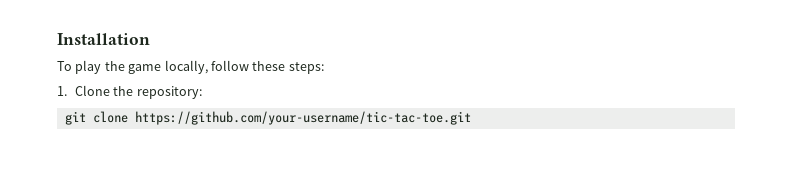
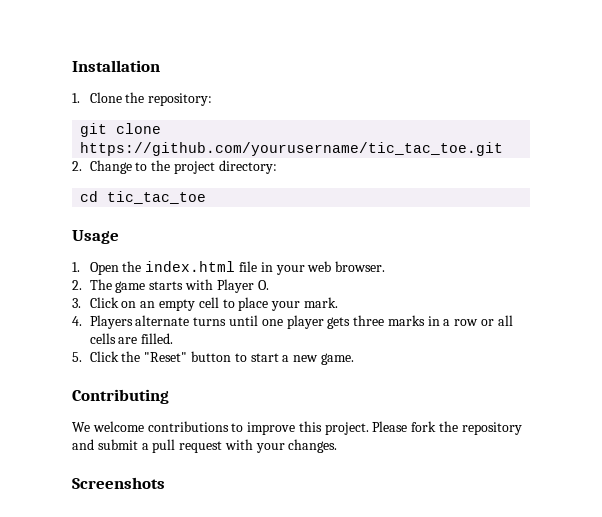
[57,60,324,74] // To play the game locally, follow these steps: -> (160, 66) none
[134,111,471,125] https://github.com/your-username/tic-tac-toe.git -> [80,142,504,156] [72,160,277,174] [80,191,207,204] [72,230,119,244] [72,261,386,275] [72,279,269,293] [72,297,338,311] [72,315,513,329] [89,333,174,344] [72,351,354,365] [72,389,169,404] [72,421,522,435] [72,439,338,453] [72,477,165,489] https://github.com/yourusername/tic_tac_toe.git // 2. Change to the project directory: // cd tic_tac_toe // Usage // 1. Open the index.html file in your web browser. // 2. The game starts with Player O. // 3. Click on an empty cell to place your mark. // 4. Players alternate turns until one player gets three marks in a row or all cells are filled. // 5. Click the "Reset" button to start a new game. // Contributing // We welcome contributions to improve this project. Please fork the repository and submit a pull request with your changes. // Screenshots

